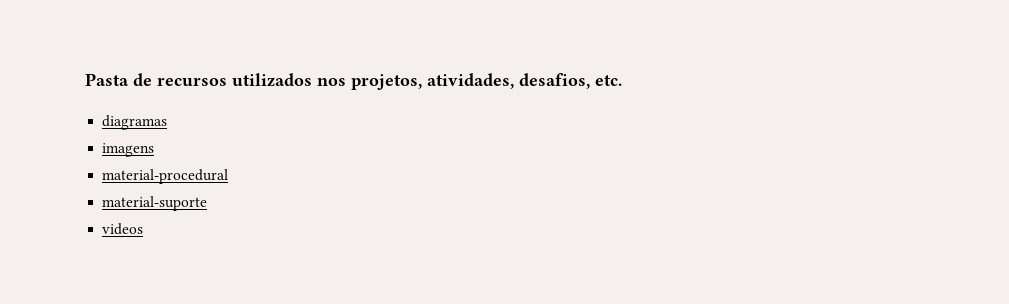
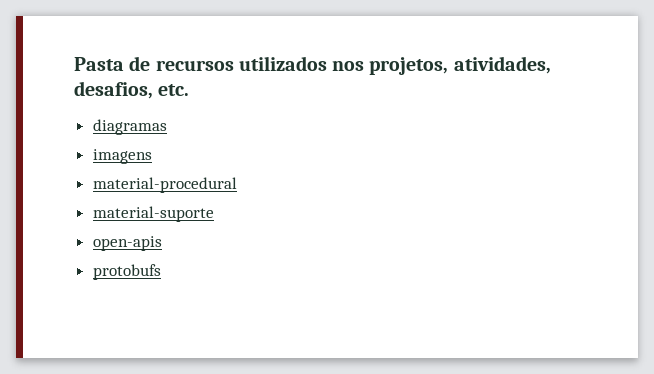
[102,223,144,235] videos -> [92,236,162,251] [92,264,161,280] open-apis // protobufs

